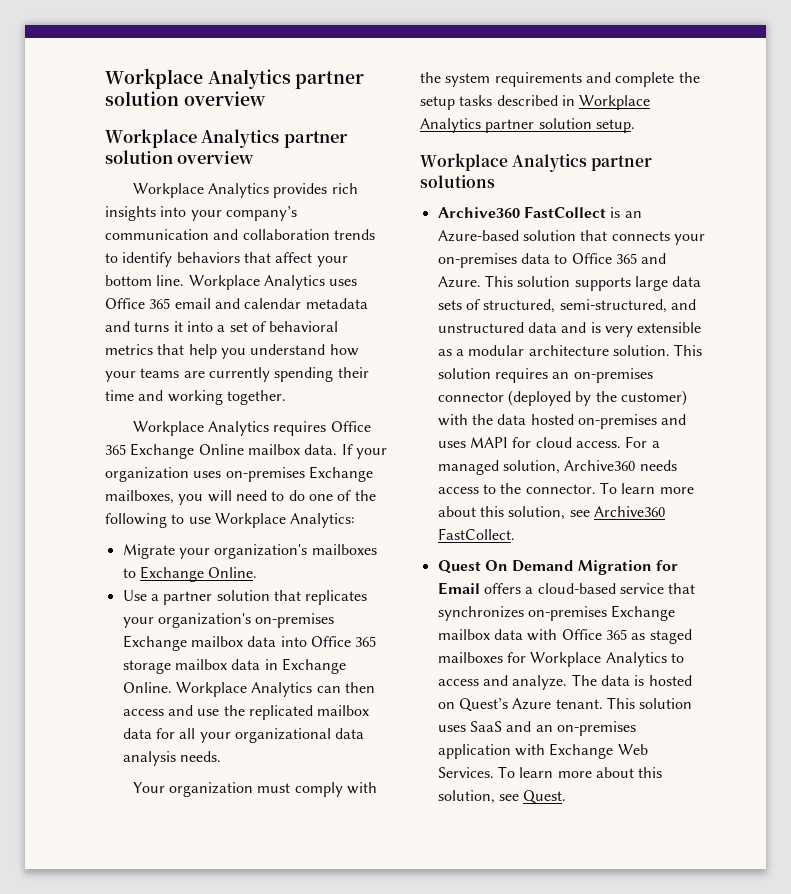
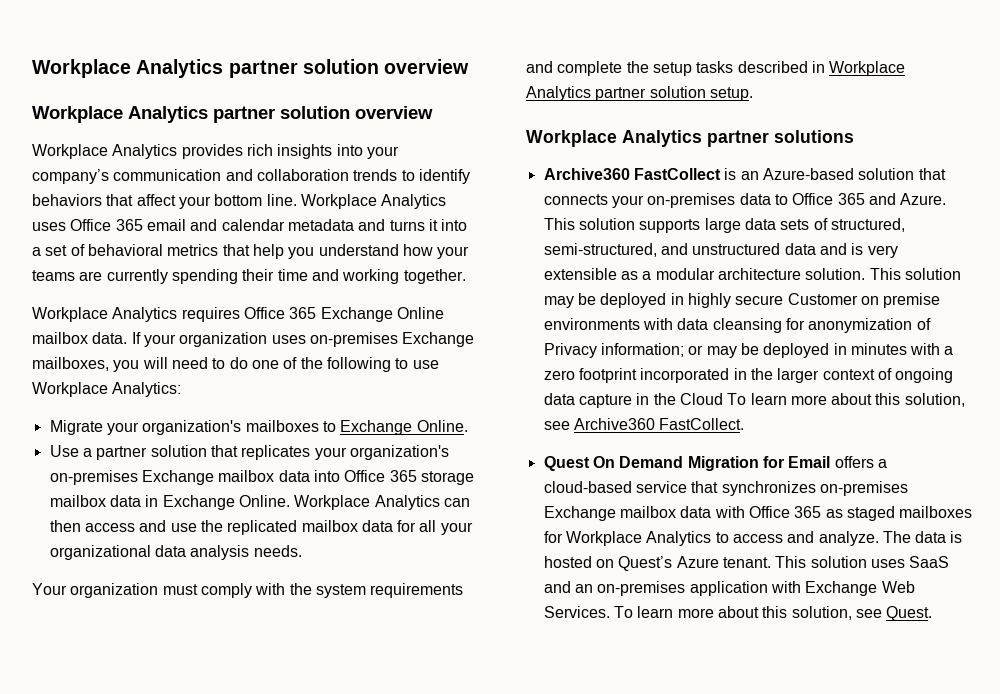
[494,368,653,383] [437,390,687,406] [437,414,687,429] [437,436,660,448] [437,460,677,475] [437,483,596,494] requires an on-premises connector (deployed by the customer) with the data hosted on-premises and uses MAPI for cloud access. For a managed solution, Archive360 needs access to the connector. -> [543,293,941,308] [543,318,931,333] [543,343,954,358] [543,368,954,383] [543,393,723,408] may be deployed in highly secure Customer on premise environments with data cleansing for anonymization of Privacy information; or may be deployed in minutes with a zero footprint incorporated in the larger context of ongoing data capture in the Cloud

